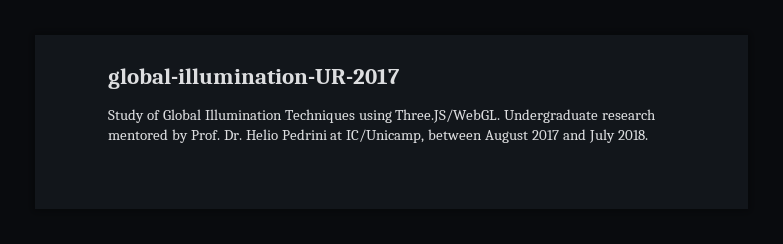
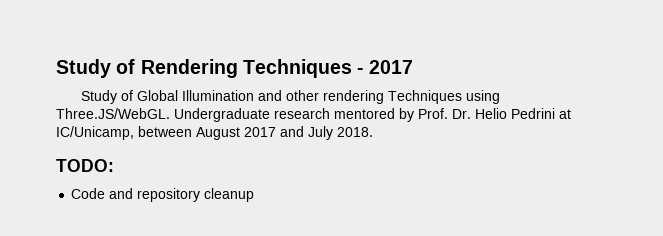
[108,68,400,89] global-illumination-UR-2017 -> [56,59,414,78] Study of Rendering Techniques - 2017
(282, 114) none -> [257,90,384,104] and other rendering
(648, 135) none -> [56,159,114,172] [71,188,255,202] // TODO: // Code and repository cleanup

